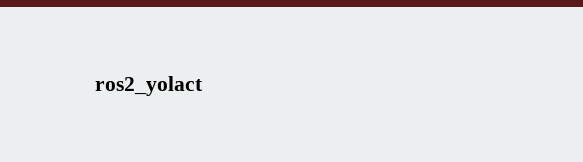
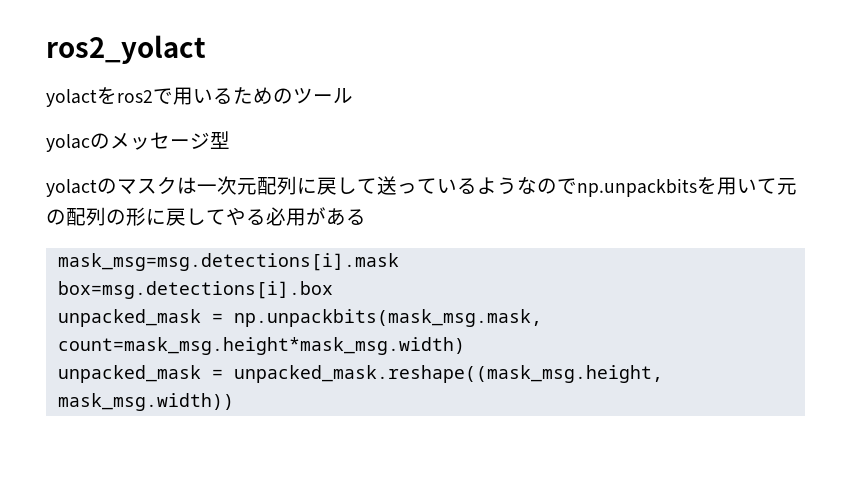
(203, 86) none -> [46,87,353,107] [46,131,230,152] [46,176,797,197] [46,207,366,226] [57,253,399,271] [57,281,333,299] [57,309,542,327] [57,337,465,355] [57,365,663,383] [57,393,234,411] // yolactをros2で用いるためのツール // yolacのメッセージ型 // yolactのマスクは一次元配列に戻して送っているようなのでnp.unpackbitsを用いて元の配列の形に戻してやる必用がある // mask_msg=msg.detections[i].mask // box=msg.detections[i].box // unpacked_mask = np.unpackbits(mask_msg.mask, count=mask_msg.height*mask_msg.width) // unpacked_mask = unpacked_mask.reshape((mask_msg.height, mask_msg.width))

